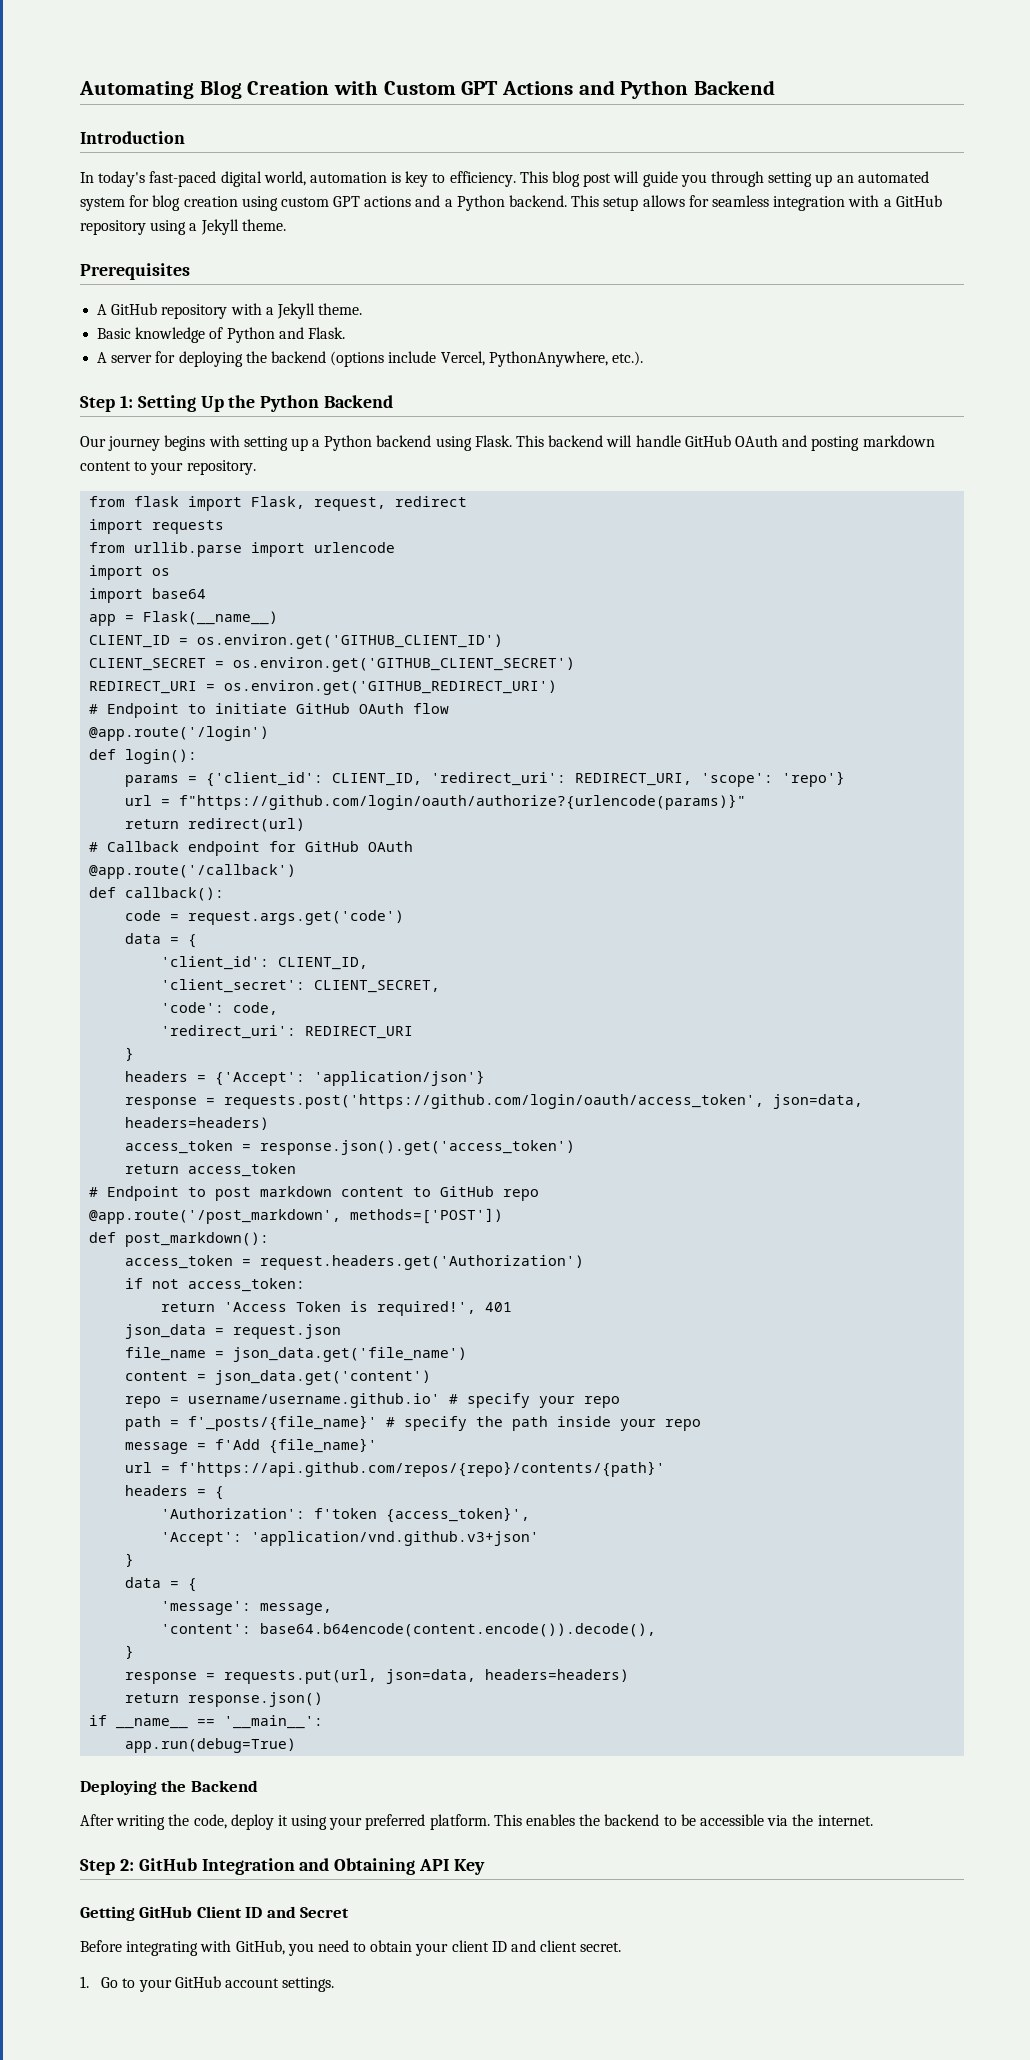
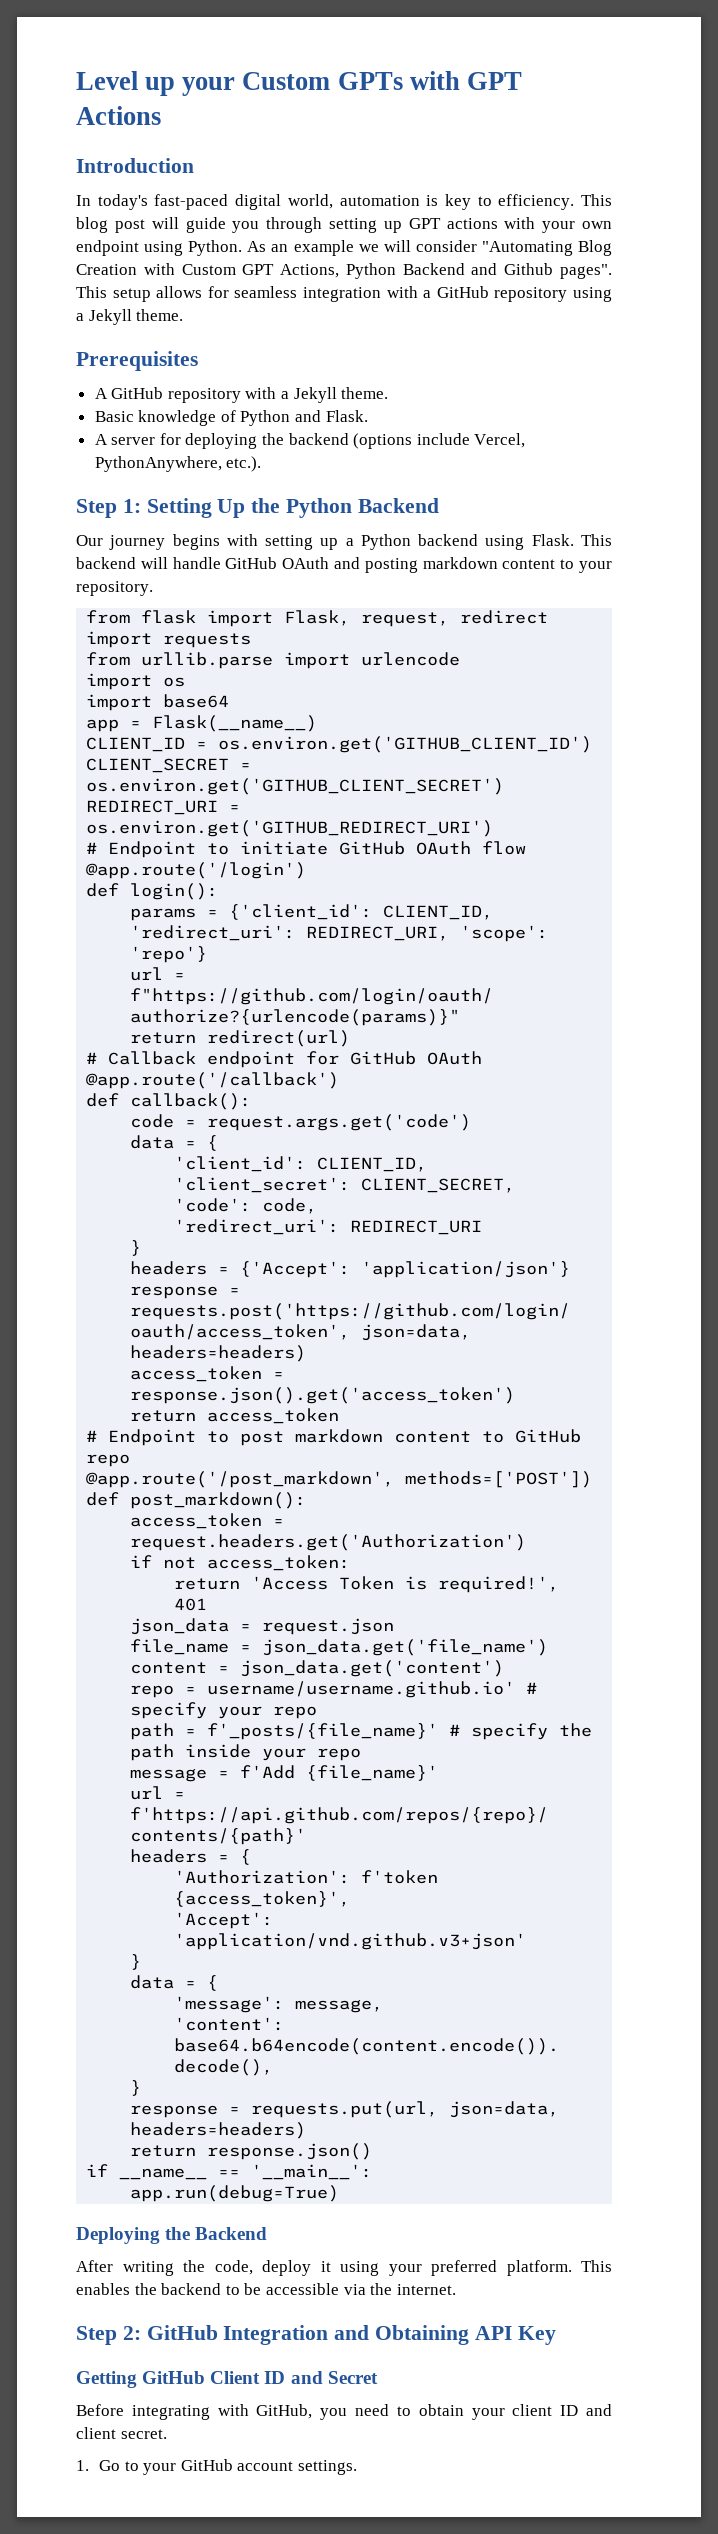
[79,80,456,99] Automating Blog Creation with Custom -> [76,71,460,96] Level up your Custom GPTs with
[578,80,776,99] and Python Backend -> (161, 115) none
[836,171,929,183] [80,195,568,211] an automated system for blog creation using custom GPT actions and a Python backend. -> [408,217,612,233] [76,240,613,256] [76,263,612,279] GPT actions with your own endpoint using Python. As an example we will consider "Automating Blog Creation with Custom GPT Actions, Python Backend and Github pages".

